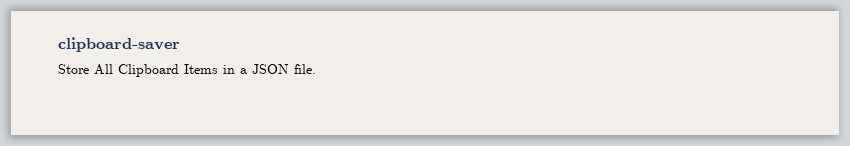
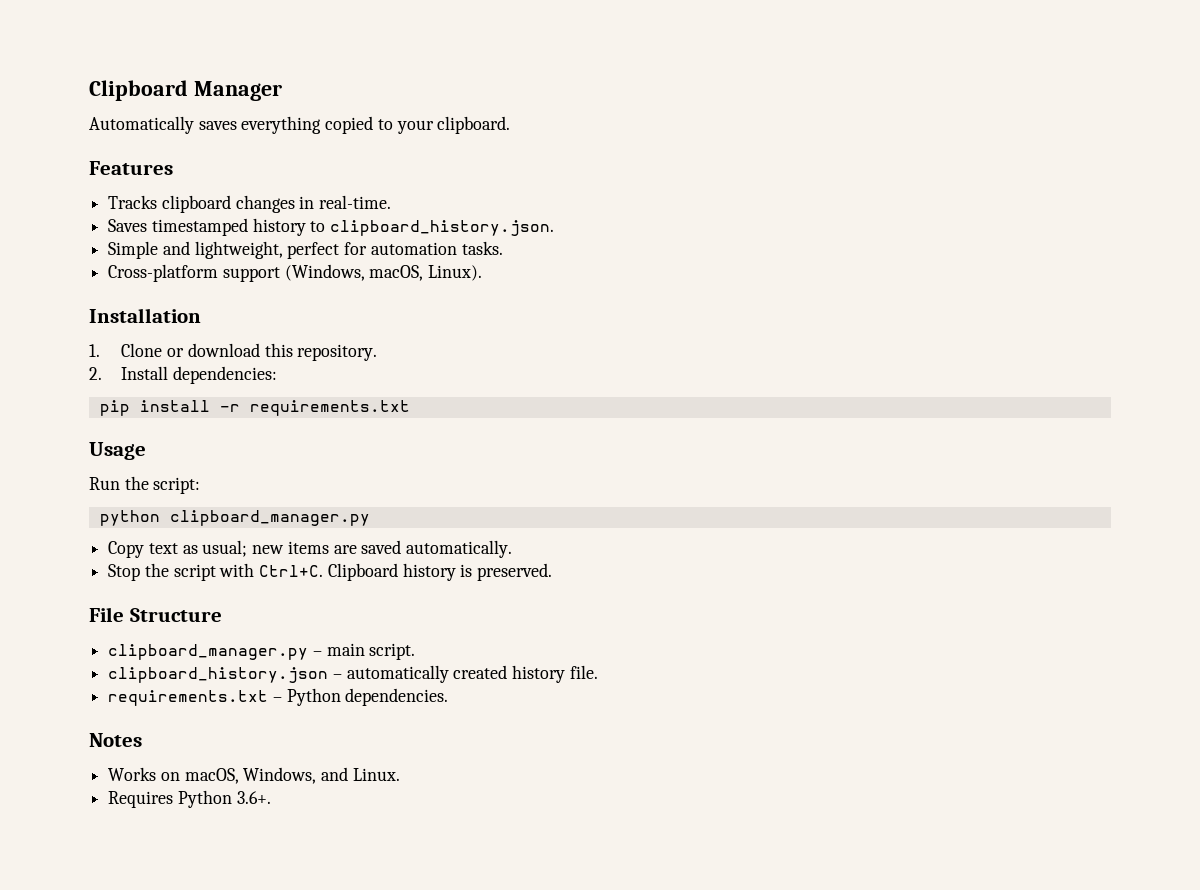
[58,37,180,52] [58,64,316,77] clipboard-saver // Store All Clipboard Items in a JSON file. -> [89,80,282,101] [89,116,511,134] [89,161,173,175] [108,195,392,213] [108,218,555,236] [108,241,503,259] [108,264,483,282] [89,308,201,323] [89,343,378,361] [89,366,278,384] [99,400,410,416] [89,442,146,460] [89,476,201,494] [99,510,370,526] [108,540,513,558] [108,563,553,581] [89,607,222,622] [108,643,416,660] [108,665,598,683] [108,688,449,706] [89,733,142,747] [108,767,400,784] [108,790,271,808] Clipboard Manager // Automatically saves everything copied to your clipboard. // Features // Tracks clipboard changes in real-time. // Saves timestamped history to clipboard_history.json. // Simple and lightweight, perfect for automation tasks. // Cross-platform support (Windows, macOS, Linux). // Installation // 1. Clone or download this repository. // 2. Install dependencies: // pip install -r requirements.txt // Usage // Run the script: // python clipboard_manager.py // Copy text as usual; new items are saved automatically. // Stop the script with Ctrl+C. Clipboard history is preserved. // File Structure // clipboard_manager.py – main script. // clipboard_history.json – automatically created history file. // requirements.txt – Python dependencies. // Notes // Works on macOS, Windows, and Linux. // Requires Python 3.6+.

